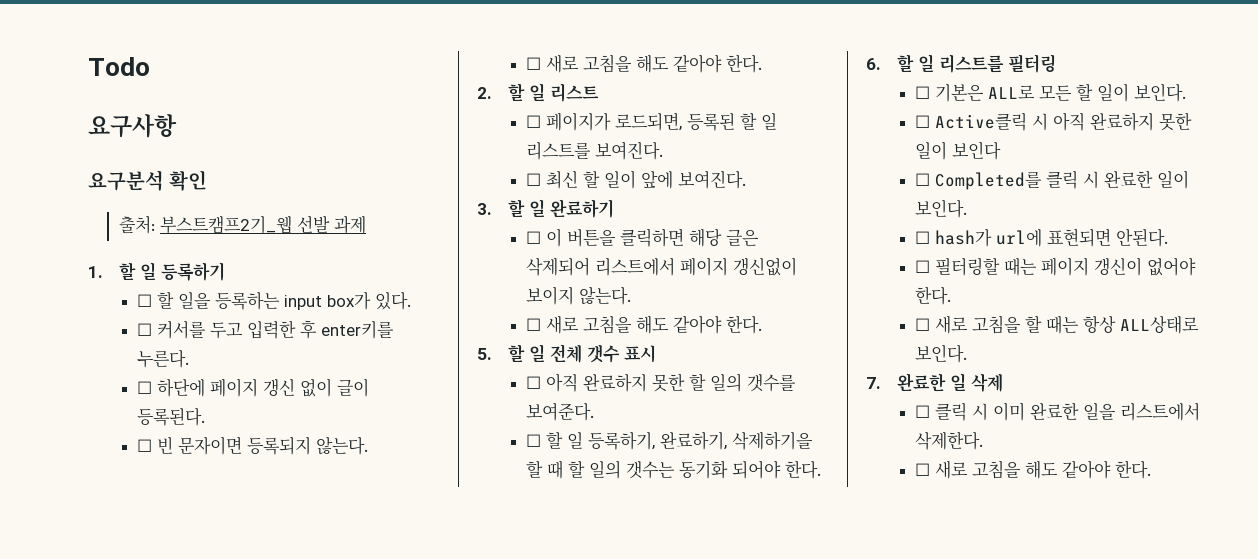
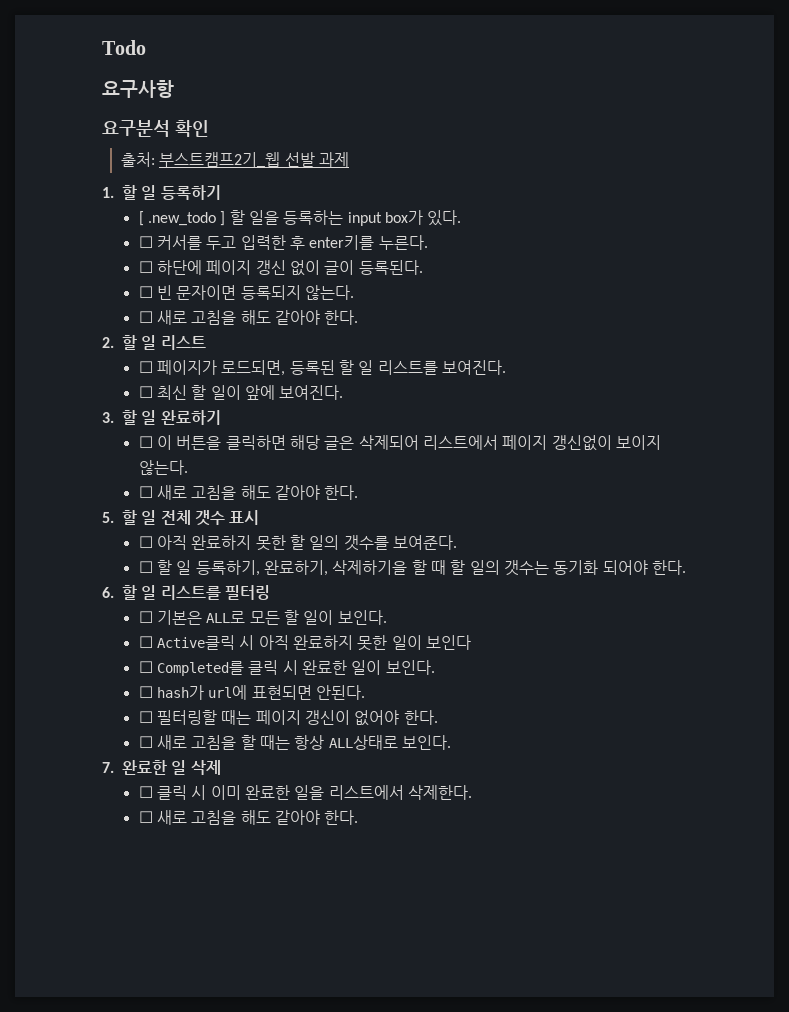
[137,294,153,307] ☐ -> [138,211,226,226] [ .new_todo ]

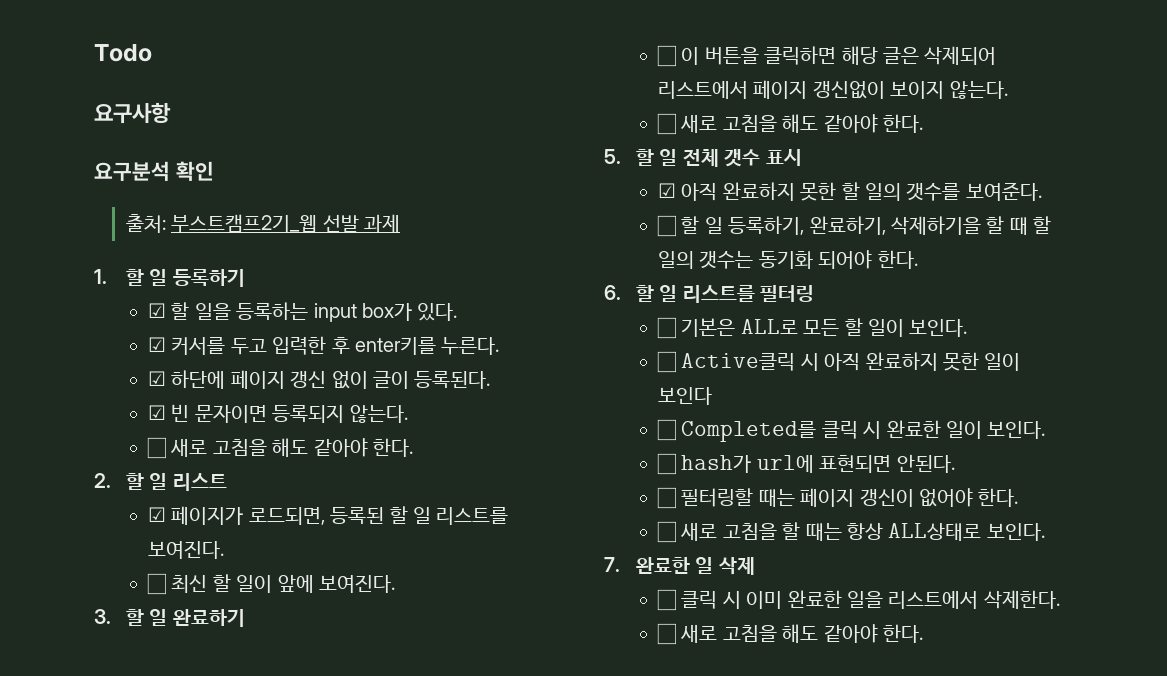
[138,211,226,226] [ .new_todo ] -> [148,303,167,318] ☑
[138,236,153,248] ☐ -> [148,337,167,352] ☑
[138,261,153,273] ☐ -> [148,371,167,386] ☑
[138,286,153,298] ☐ -> [148,405,167,420] ☑
[138,361,153,373] ☐ -> [148,507,167,522] ☑
[138,536,153,548] ☐ -> [658,183,677,198] ☑

